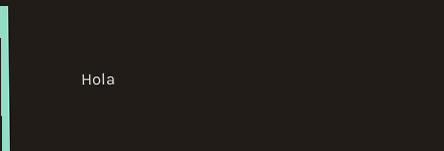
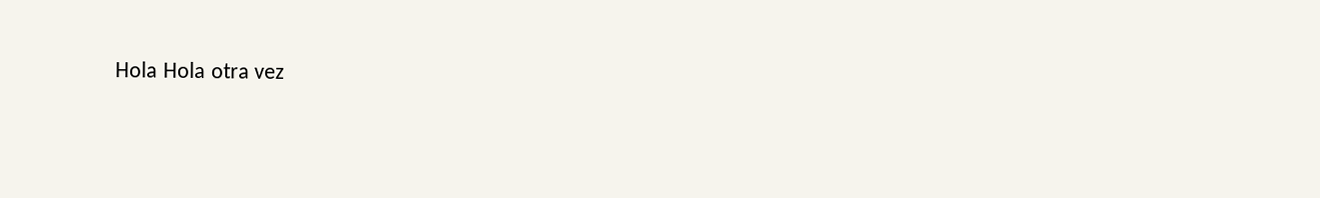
[80,72,116,86] Hola -> [115,61,286,79] Hola Hola otra vez

